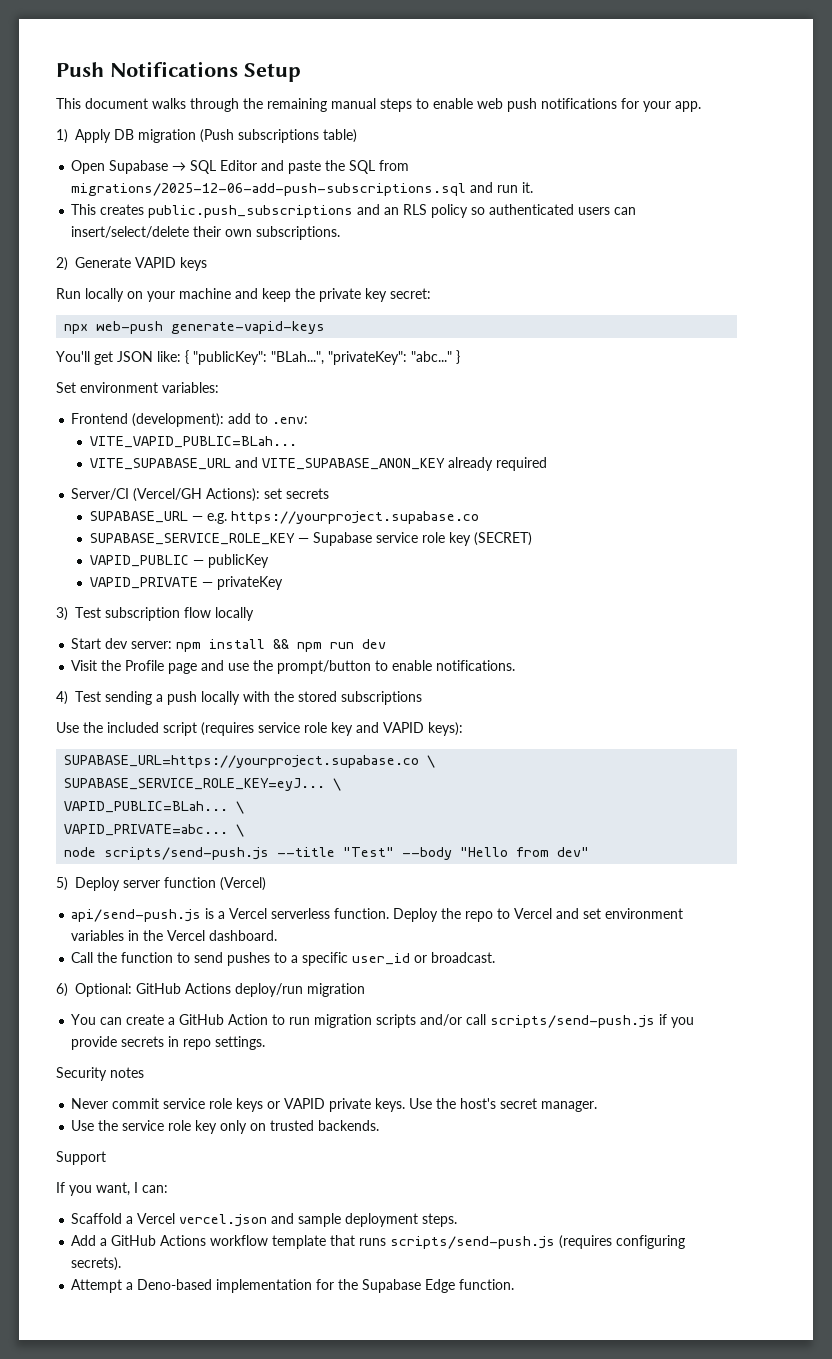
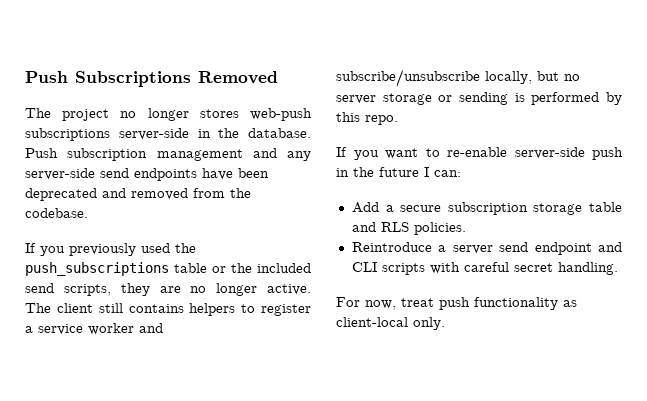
[56,61,301,82] [56,98,701,112] [56,129,357,143] [71,160,410,174] [71,182,534,196] [71,204,637,218] [71,226,341,240] [56,257,207,271] [56,288,431,302] [64,321,326,334] [56,350,460,365] [56,382,219,393] [71,413,309,427] [90,436,298,448] [90,457,548,471] [71,488,330,502] [90,511,480,524] [90,532,533,546] [90,554,270,568] [90,576,284,590] [56,607,254,621] [71,638,387,652] [71,660,516,674] [56,691,422,705] [56,722,463,736] [64,755,436,768] [64,778,342,791] [64,801,245,814] [64,824,245,837] [64,847,590,860] [56,877,266,891] [71,908,684,922] [71,930,278,941] [71,952,496,966] [56,983,365,997] [71,1014,695,1028] [71,1036,266,1050] [56,1067,144,1081] [71,1098,598,1112] [71,1120,380,1134] [56,1151,106,1165] [56,1182,168,1196] [71,1213,458,1227] [71,1235,686,1249] [71,1257,122,1271] [71,1279,515,1293] Push Notifications Setup // This document walks through the remaining manual steps to enable web push notifications for your app. // 1) Apply DB migration (Push subscriptions table) // Open Supabase → SQL Editor and paste the SQL from migrations/2025-12-06-add-push-subscriptions.sql and run it. // This creates public.push_subscriptions and an RLS policy so authenticated users can insert/select/delete their own subscriptions. // 2) Generate VAPID keys // Run locally on your machine and keep the private key secret: // npx web-push generate-vapid-keys // You'll get JSON like: { "publicKey": "BLah...", "privateKey": "abc..." } // Set environment variables: // Frontend (development): add to .env: // VITE_VAPID_PUBLIC=BLah... // VITE_SUPABASE_URL and VITE_SUPABASE_ANON_KEY already required // Server/CI (Vercel/GH Actions): set secrets // SUPABASE_URL — e.g. https://yourproject.supabase.co // SUPABASE_SERVICE_ROLE_KEY — Supabase service role key (SECRET) // VAPID_PUBLIC — publicKey // VAPID_PRIVATE — privateKey // 3) Test subscription flow locally // Start dev server: npm install && npm run dev // Visit the Profile page and use the prompt/button to enable notifications. // 4) Test sending a push locally with the stored subscriptions // Use the included script (requires service role key and VAPID keys): // SUPABASE_URL=https://yourproject.supabase.co \ // SUPABASE_SERVICE_ROLE_KEY=eyJ... \ // VAPID_PUBLIC=BLah... \ // VAPID_PRIVATE=abc... \ // node scripts/send-push.js --title "Test" --body "Hello from dev" // 5) Deploy server function (Vercel) // api/send-push.js is a Vercel serverless function. Deploy the repo to Vercel and set environment variables in the Vercel dashboard. // Call the function to send pushes to a specific user_id or broadcast. // 6) Optional: GitHub Actions deploy/run migration // You can create a GitHub Action to run migration scripts and/or call scripts/send-push.js if you provide secrets in repo settings. // Security notes // Never commit service role keys or VAPID private keys. Use the host's secret manager. // Use the service role key only on trusted backends. // Support // If you want, I can: // Scaffold a Vercel vercel.json and sample deployment steps. // Add a GitHub Actions workflow template that runs scripts/send-push.js (requires configuring secrets). // Attempt a Deno-based implementation for the Supabase Edge function. -> [25,71,278,87] [25,108,312,121] [25,128,311,141] [25,148,311,161] [25,168,269,181] [25,188,251,201] [25,208,88,218] [25,243,196,256] [25,262,311,276] [25,283,311,296] [25,303,311,316] [25,323,163,335] [336,69,580,87] [336,92,622,105] [336,112,398,125] [336,147,623,160] [336,167,461,177] [351,202,622,215] [351,222,466,235] [351,242,622,255] [351,262,618,275] [336,297,577,310] [336,317,445,330] Push Subscriptions Removed // The project no longer stores web-push subscriptions server-side in the database. Push subscription management and any server-side send endpoints have been deprecated and removed from the codebase. // If you previously used the push_subscriptions table or the included send scripts, they are no longer active. The client still contains helpers to register a service worker and subscribe/unsubscribe locally, but no server storage or sending is performed by this repo. // If you want to re-enable server-side push in the future I can: // Add a secure subscription storage table and RLS policies. // Reintroduce a server send endpoint and CLI scripts with careful secret handling. // For now, treat push functionality as client-local only.

